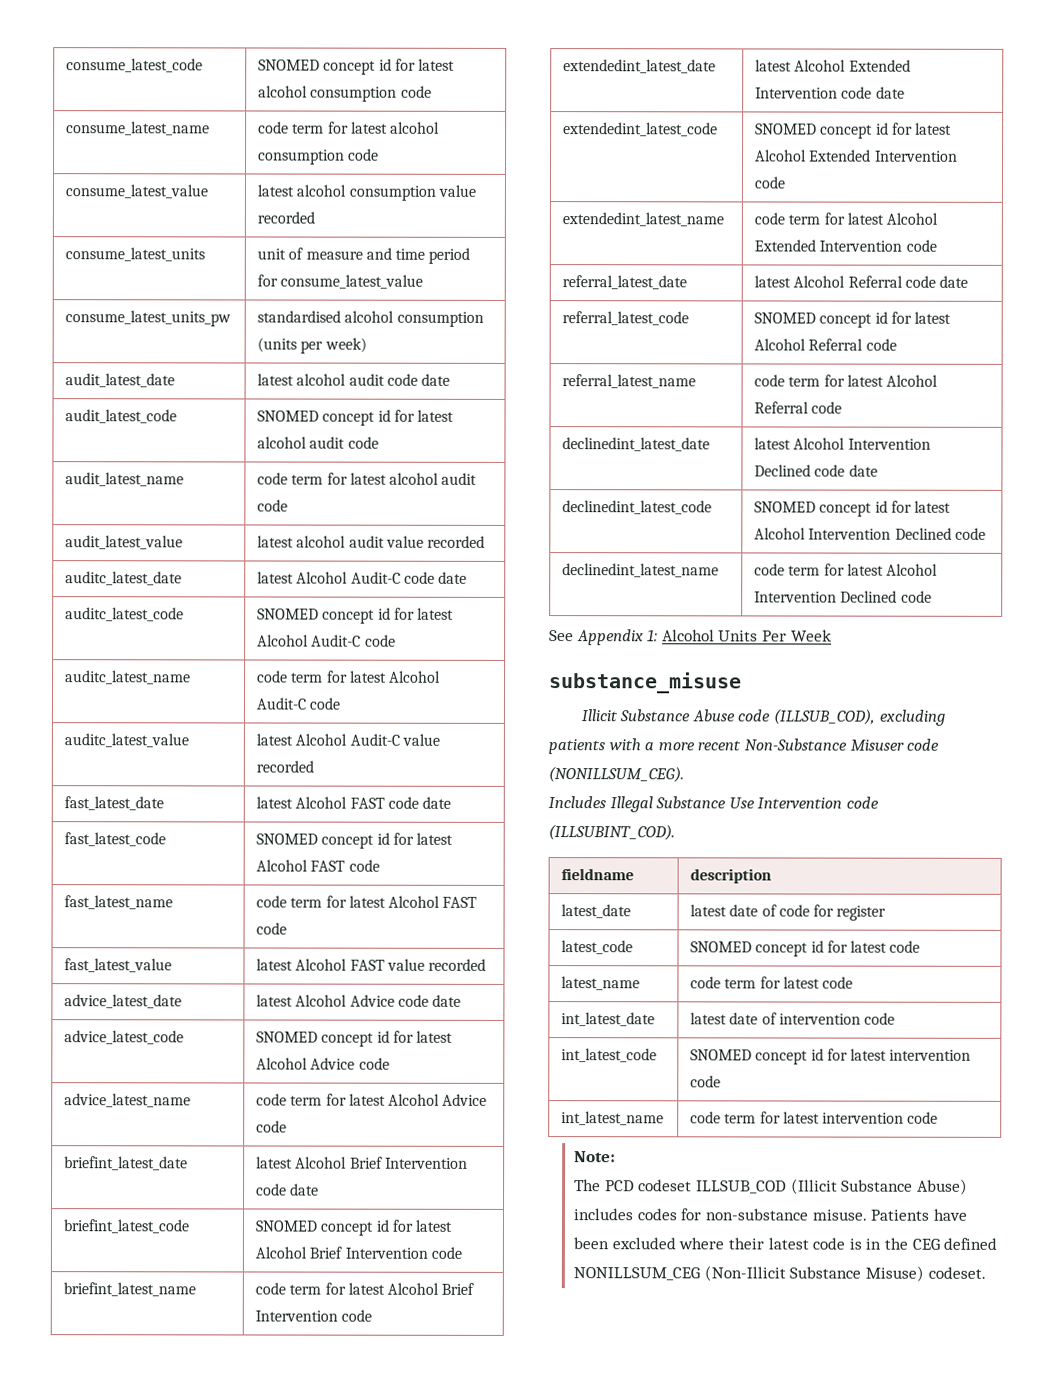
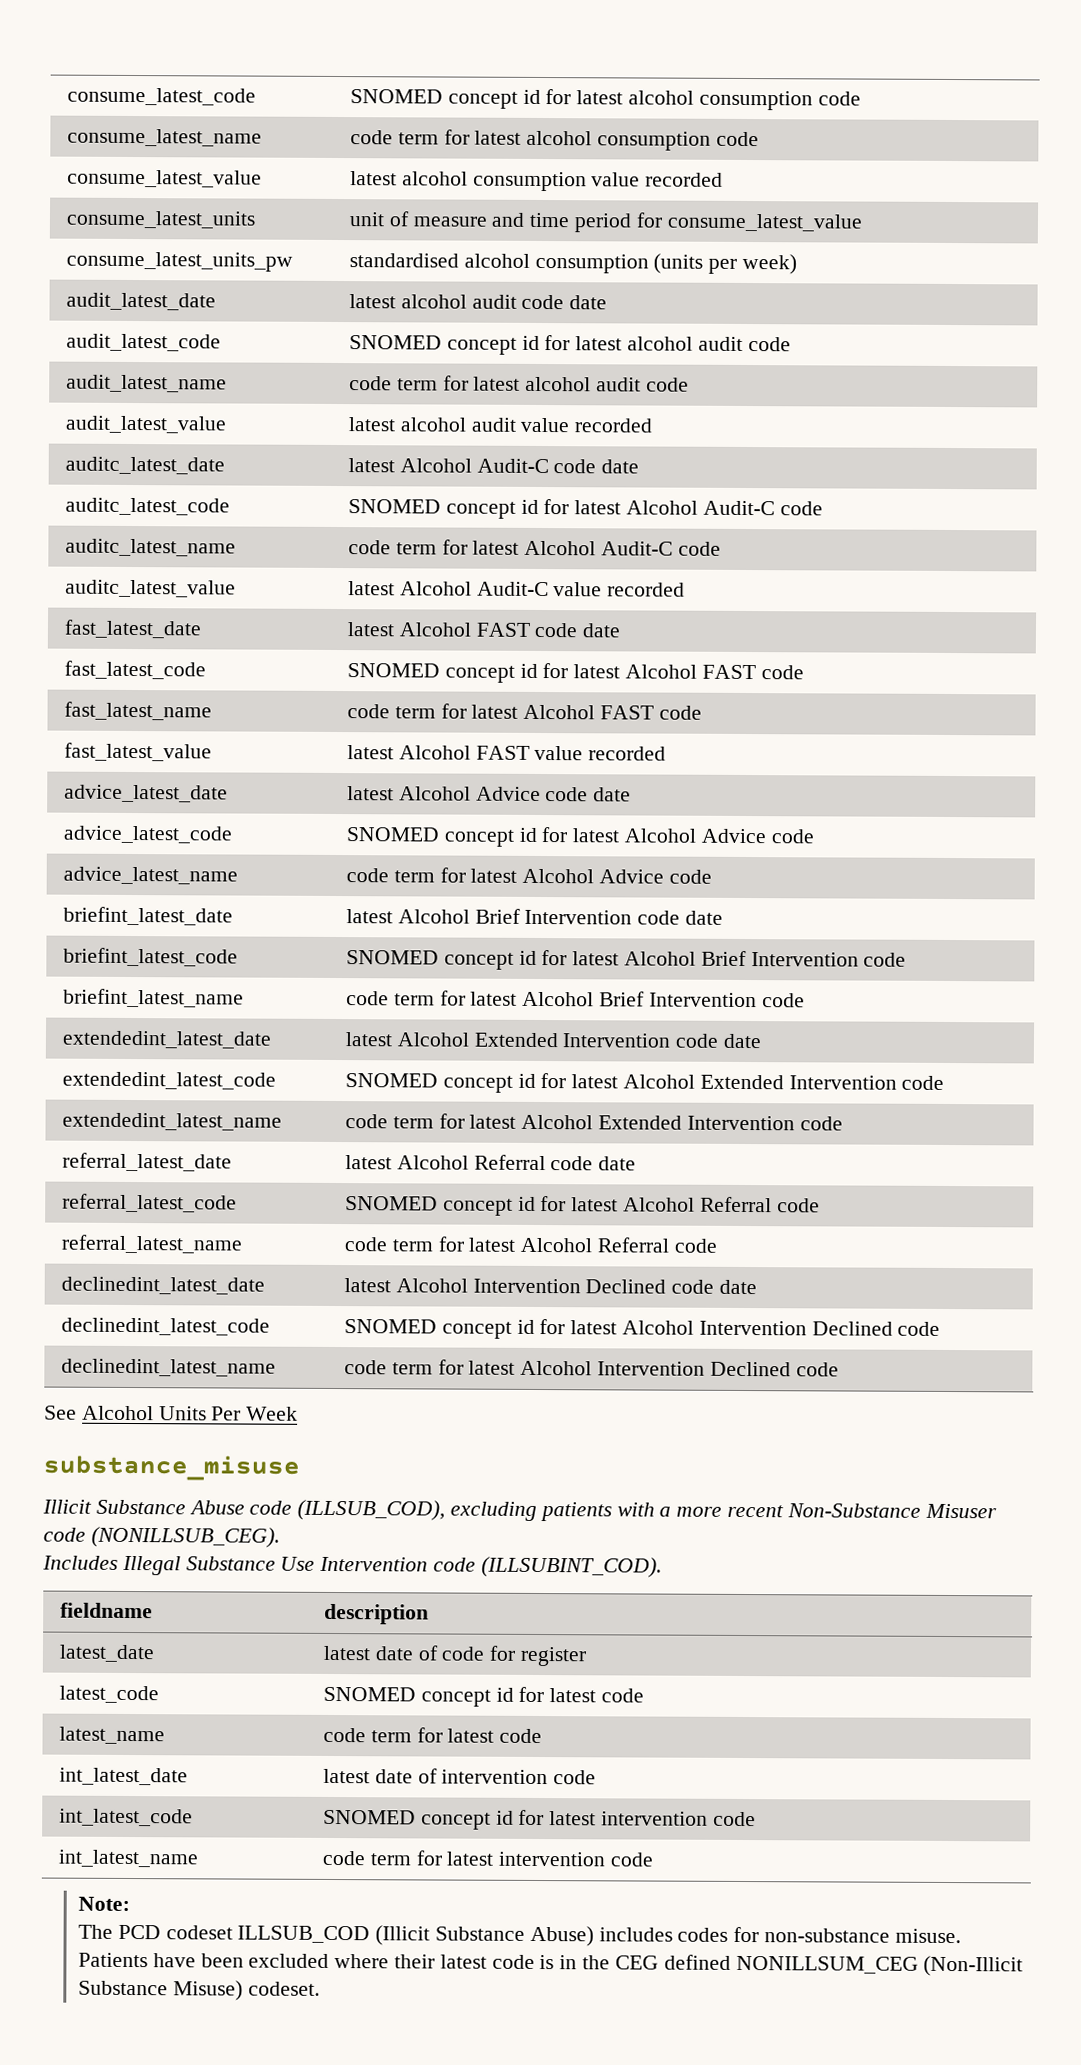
[576,629,659,646] Appendix 1: -> (77, 1412) none
[548,766,684,783] (NONILLSUM_CEG). -> [90,1526,280,1548] (NONILLSUB_CEG).

